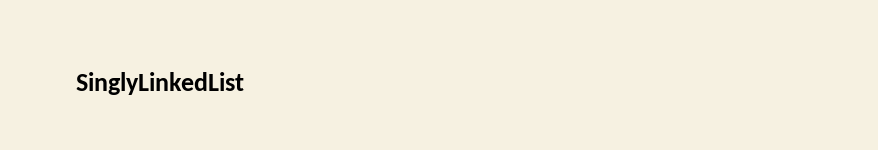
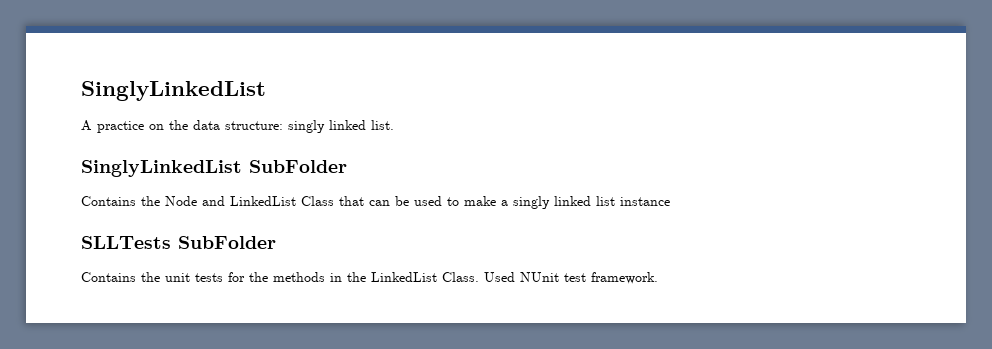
[76,72,244,95] SinglyLinkedList -> [81,81,266,101] [81,120,394,133] [81,160,347,177] [81,196,670,209] [81,236,276,249] [81,272,658,284] SinglyLinkedList // A practice on the data structure: singly linked list. // SinglyLinkedList SubFolder // Contains the Node and LinkedList Class that can be used to make a singly linked list instance // SLLTests SubFolder // Contains the unit tests for the methods in the LinkedList Class. Used NUnit test framework.

